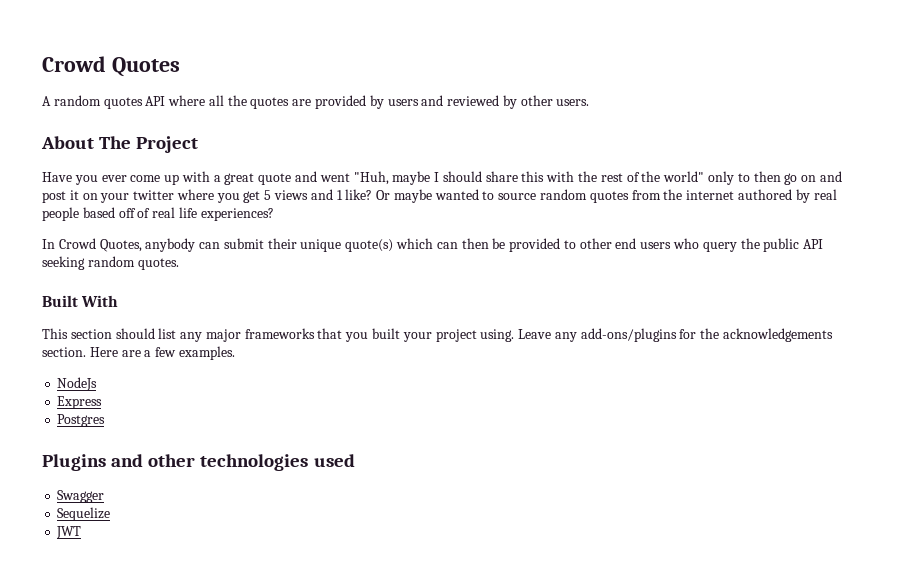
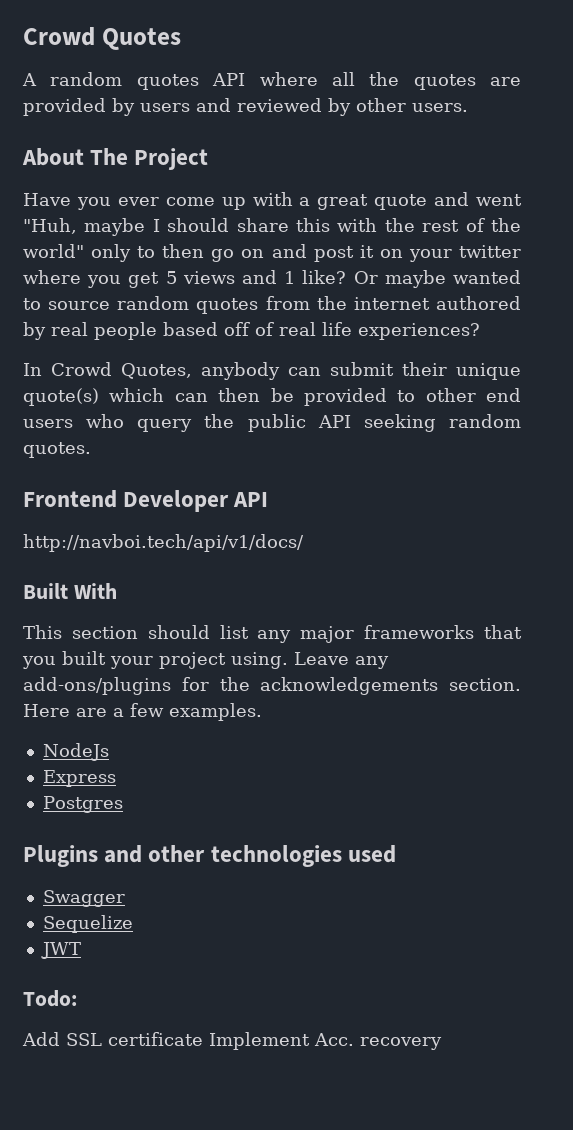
(179, 264) none -> [23,490,269,512] [23,534,304,552] // Frontend Developer API // http://navboi.tech/api/v1/docs/
(82, 532) none -> [23,990,77,1007] [22,1032,442,1050] // Todo: // Add SSL certificate Implement Acc. recovery

